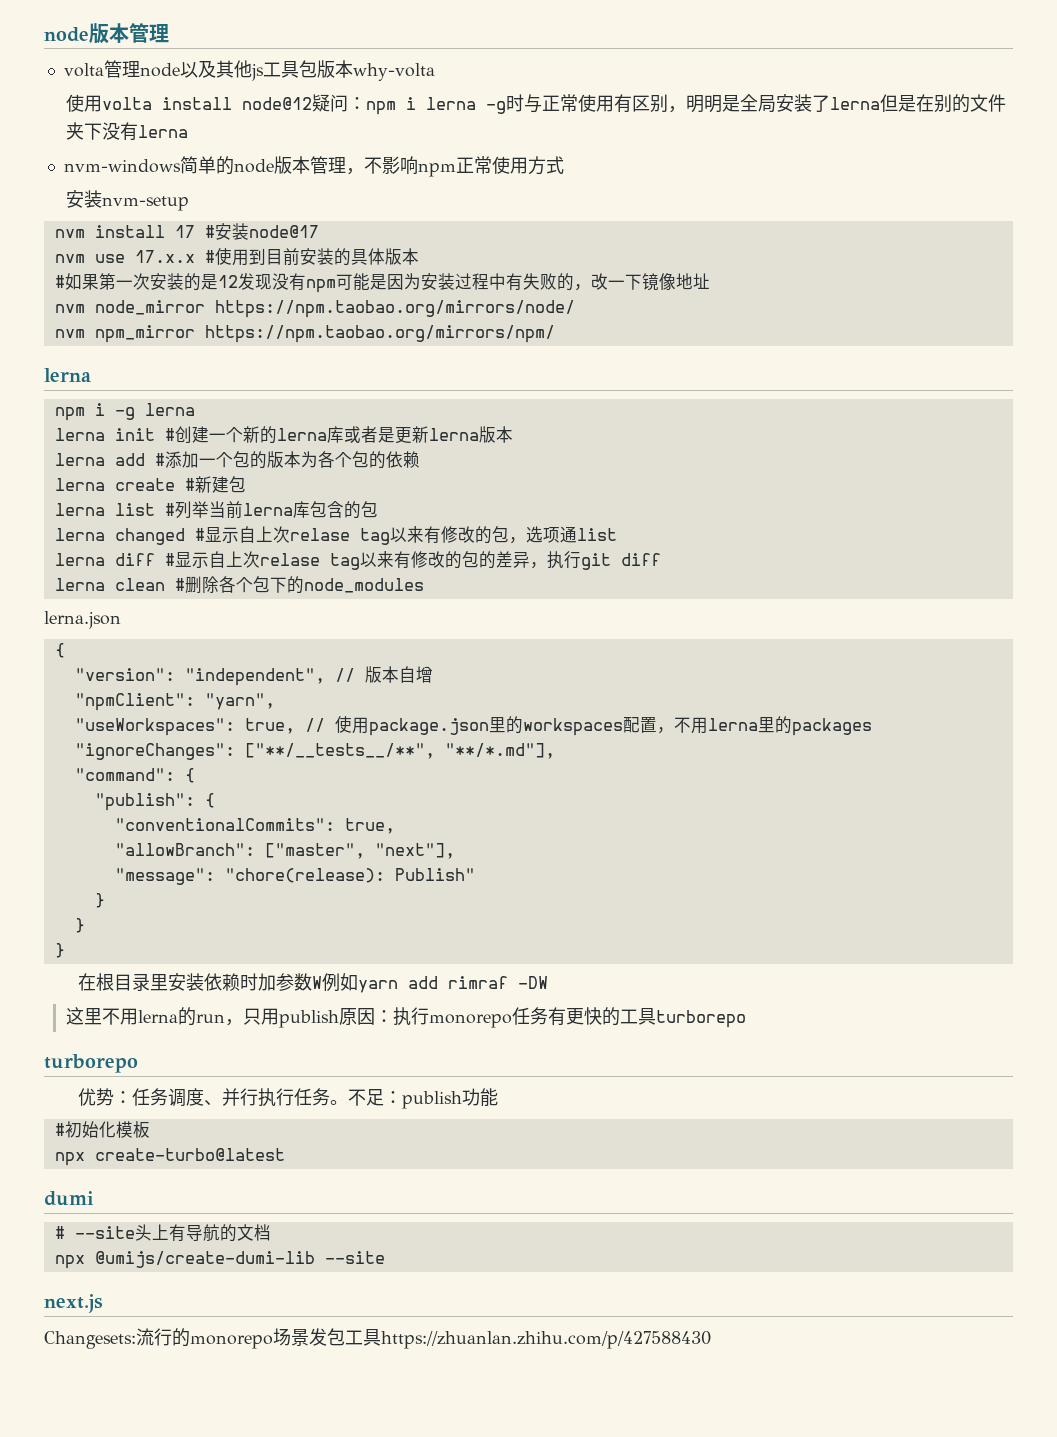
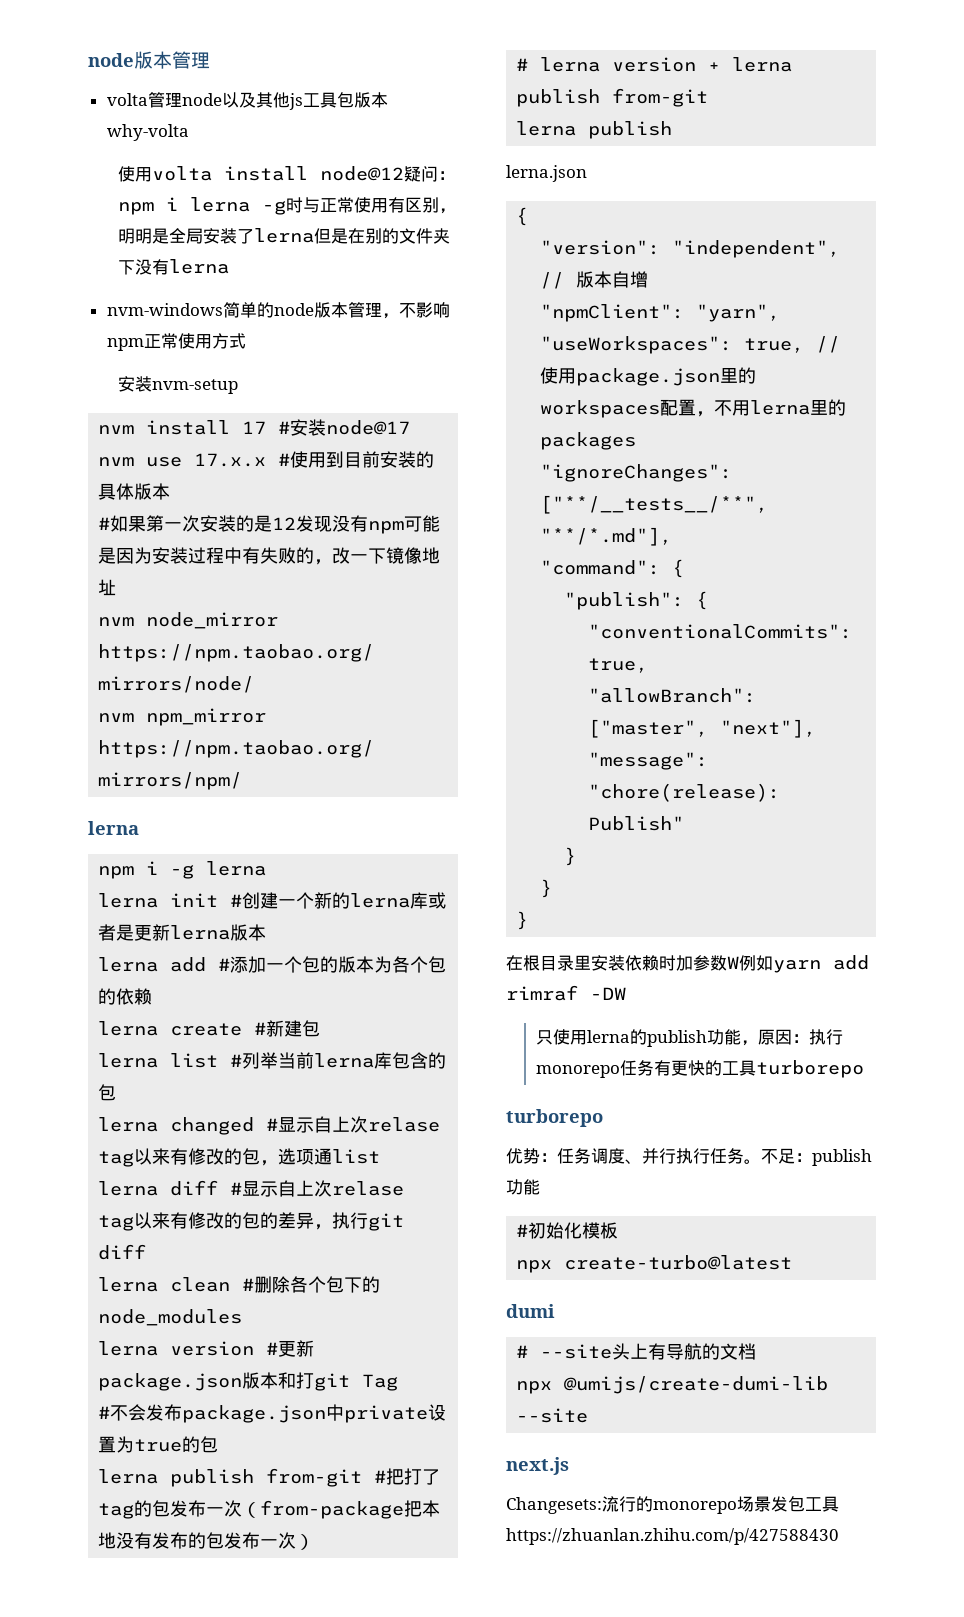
(424, 585) none -> [98,1340,315,1357] [98,1372,399,1391] [98,1404,447,1423] [98,1436,219,1453] [98,1468,441,1487] [98,1500,441,1519] [98,1532,315,1550] [516,57,793,72] [516,88,709,107] [516,121,673,139] // lerna version #更新package.json版本和打git Tag // #不会发布package.json中private设置为true的包 // lerna publish from-git #把打了tag的包发布一次（from-package把本地没有发布的包发布一次） // # lerna version + lerna publish from-git // lerna publish
[65,1007,120,1025] 这里不 -> [535,1029,570,1045] 只使
[195,1008,339,1028] run，只用publish -> [646,1029,758,1047] publish功能，

